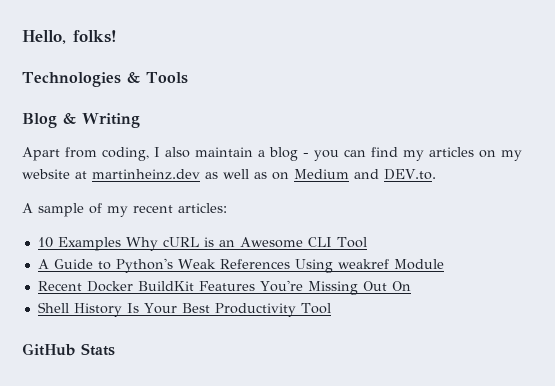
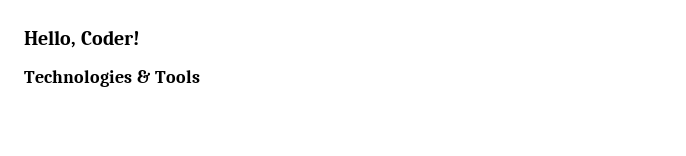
[73,30,117,43] folks! -> [81,30,141,45] Coder!
[22,113,140,128] [22,147,522,161] [22,169,436,180] [22,203,227,217] [37,237,367,251] [37,258,444,273] [37,280,411,295] [37,302,331,317] [22,343,115,356] // Blog & Writing // Apart from coding, I also maintain a blog - you can find my articles on my website at martinheinz.dev as well as on Medium and DEV.to. // A sample of my recent articles: // 10 Examples Why cURL is an Awesome CLI Tool // A Guide to Python's Weak References Using weakref Module // Recent Docker BuildKit Features You're Missing Out On // Shell History Is Your Best Productivity Tool // GitHub Stats -> (200, 76) none

